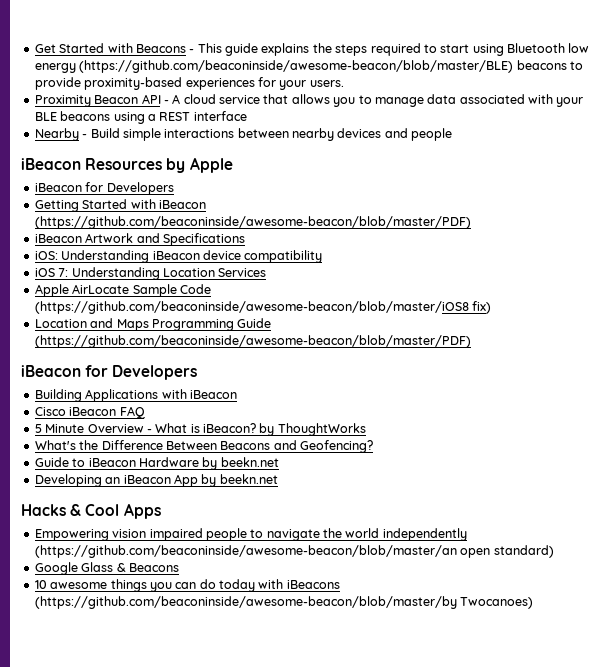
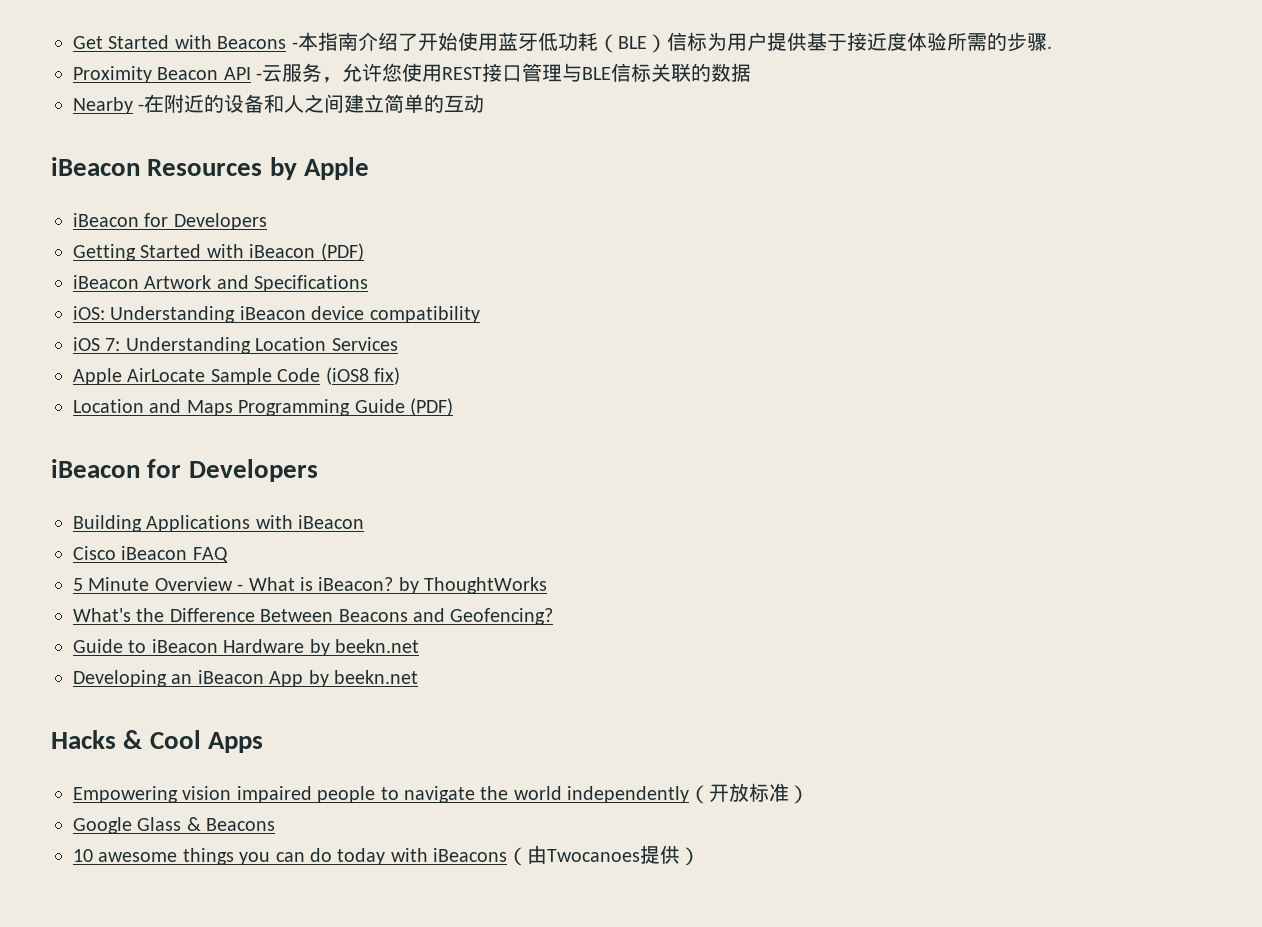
[197,43,590,56] [34,60,583,73] [34,77,344,90] [34,94,584,107] [34,111,247,124] [34,128,453,141] This guide explains the steps required to start using Bluetooth low energy (https://github.com/beaconinside/awesome-beacon/blob/master/BLE) beacons to provide proximity-based experiences for your users. // Proximity Beacon API - A cloud service that allows you to manage data associated with your BLE beacons using a REST interface // Nearby - Build simple interactions between nearby devices and people -> [297,32,1052,53] [73,63,752,83] [73,94,485,114] 本指南介绍了开始使用蓝牙低功耗（BLE）信标为用户提供基于接近度体验所需的步骤. // Proximity Beacon API -云服务，允许您使用REST接口管理与BLE信标关联的数据 // Nearby -在附近的设备和人之间建立简单的互动
[34,216,471,229] (https://github.com/beaconinside/awesome-beacon/blob/master/PDF) -> [320,243,364,261] (PDF)
[34,301,469,314] (https://github.com/beaconinside/awesome-beacon/blob/master/iOS8 -> [325,367,369,385] (iOS8
[34,335,471,348] (https://github.com/beaconinside/awesome-beacon/blob/master/PDF) -> [410,398,453,416] (PDF)
[34,545,554,558] (https://github.com/beaconinside/awesome-beacon/blob/master/an open standard) -> [689,783,810,804] （开放标准）
[34,596,534,609] (https://github.com/beaconinside/awesome-beacon/blob/master/by Twocanoes) -> [507,845,701,866] （由Twocanoes提供）

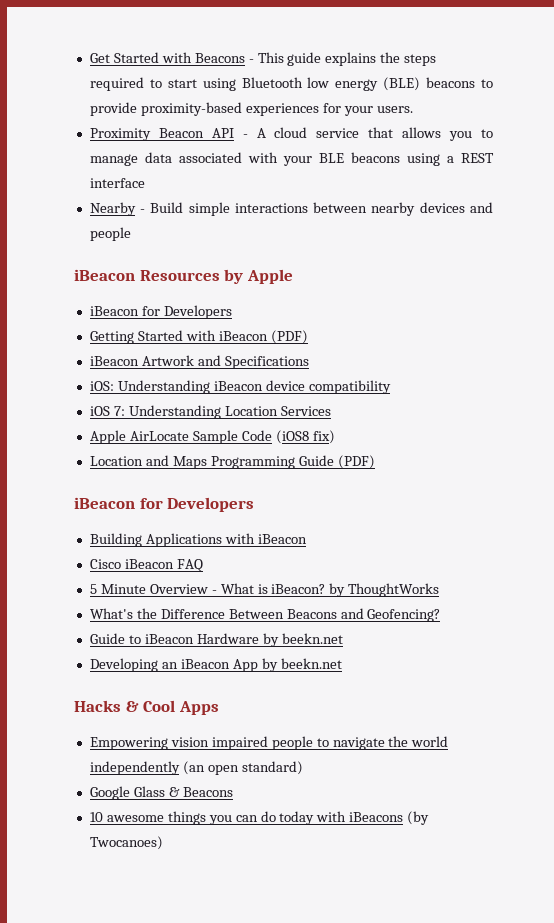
[297,32,1052,53] [73,63,752,83] [73,94,485,114] 本指南介绍了开始使用蓝牙低功耗（BLE）信标为用户提供基于接近度体验所需的步骤. // Proximity Beacon API -云服务，允许您使用REST接口管理与BLE信标关联的数据 // Nearby -在附近的设备和人之间建立简单的互动 -> [257,52,437,66] [89,77,493,91] [89,102,413,116] [89,127,494,141] [89,152,494,166] [89,178,145,188] [89,202,494,216] [89,227,131,241] This guide explains the steps required to start using Bluetooth low energy (BLE) beacons to provide proximity-based experiences for your users. // Proximity Beacon API - A cloud service that allows you to manage data associated with your BLE beacons using a REST interface // Nearby - Build simple interactions between nearby devices and people
[689,783,810,804] （开放标准） -> [182,761,303,775] (an open standard)
[507,845,701,866] （由Twocanoes提供） -> [407,811,430,825] [89,836,163,850] (by Twocanoes)

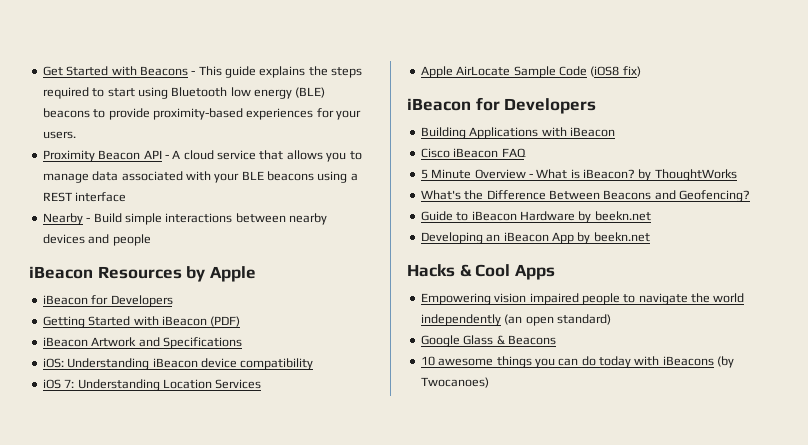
[89,455,375,469] // Location and Maps Programming Guide (PDF) -> (641, 71) none

